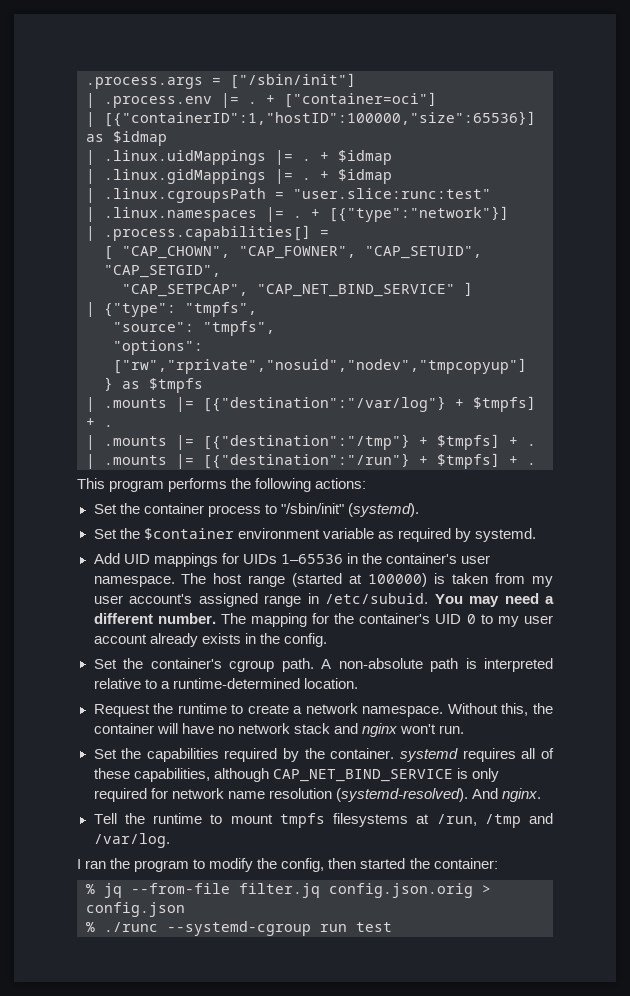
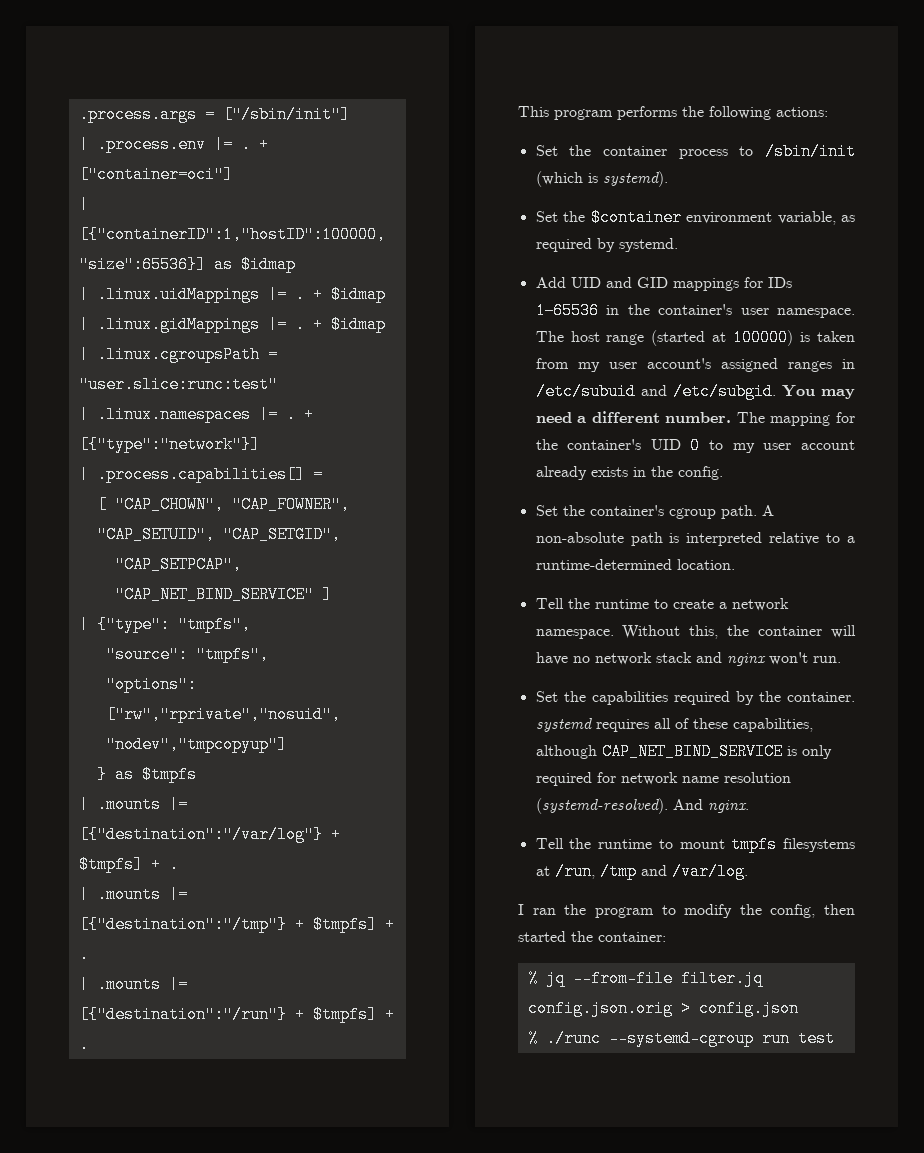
[280,503,419,517] "/sbin/init" (systemd). -> [765,143,856,160] [535,171,668,187] /sbin/init (which is systemd).
[322,528,374,539] variable -> [777,211,836,225] variable,
(150, 559) none -> [605,277,668,288] and GID
[242,554,277,564] UIDs -> [767,277,792,288] IDs
[264,593,428,607] range in /etc/subuid. -> [787,359,855,372] [535,383,776,400] ranges in /etc/subuid and /etc/subgid.
[93,704,150,717] Request -> [535,598,564,609] Tell

